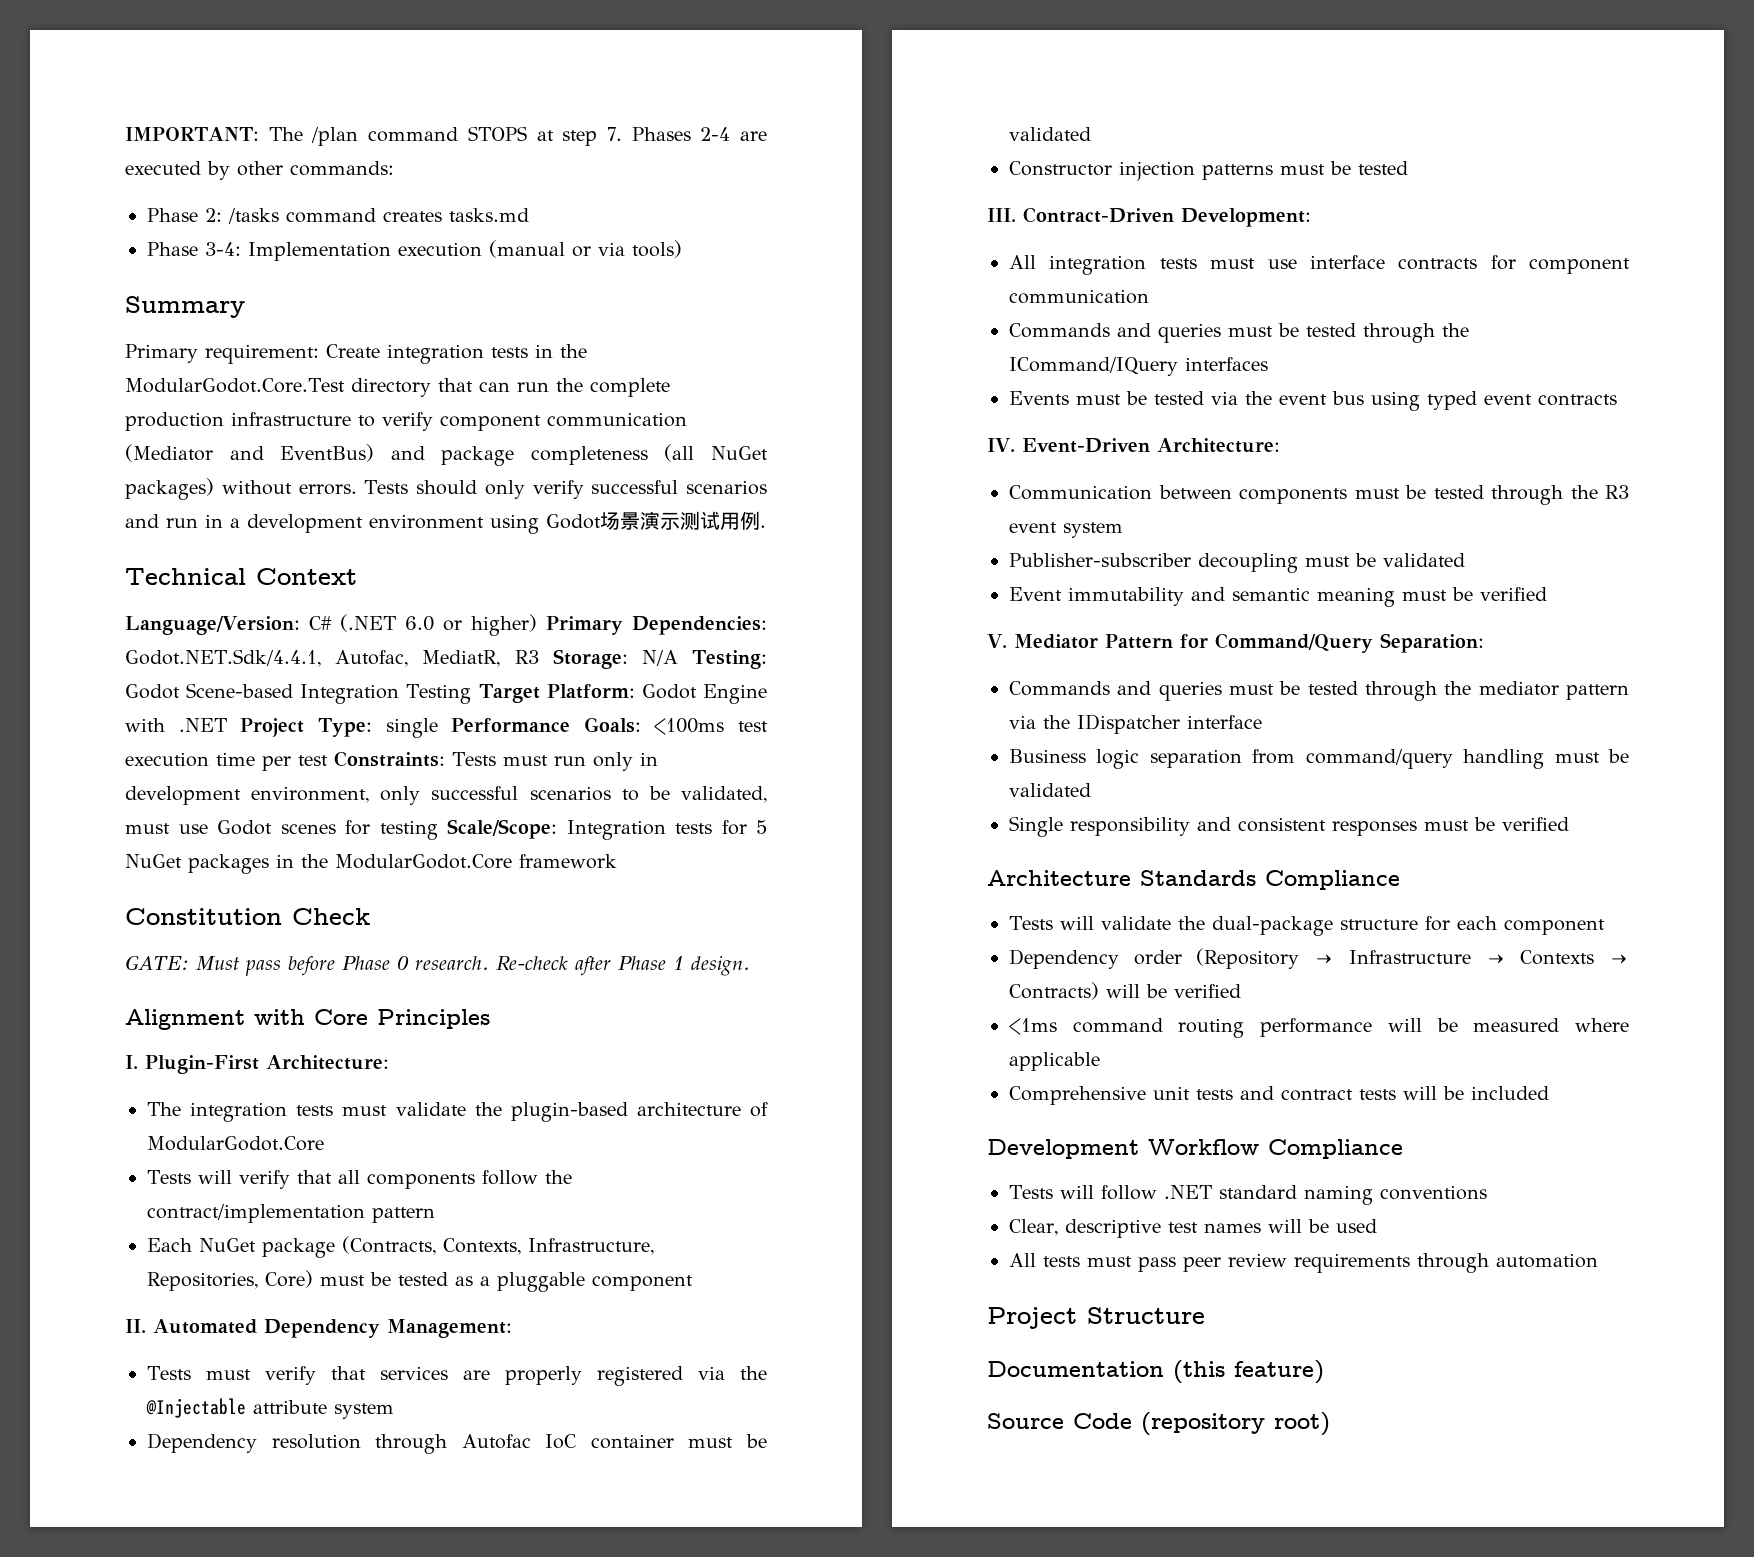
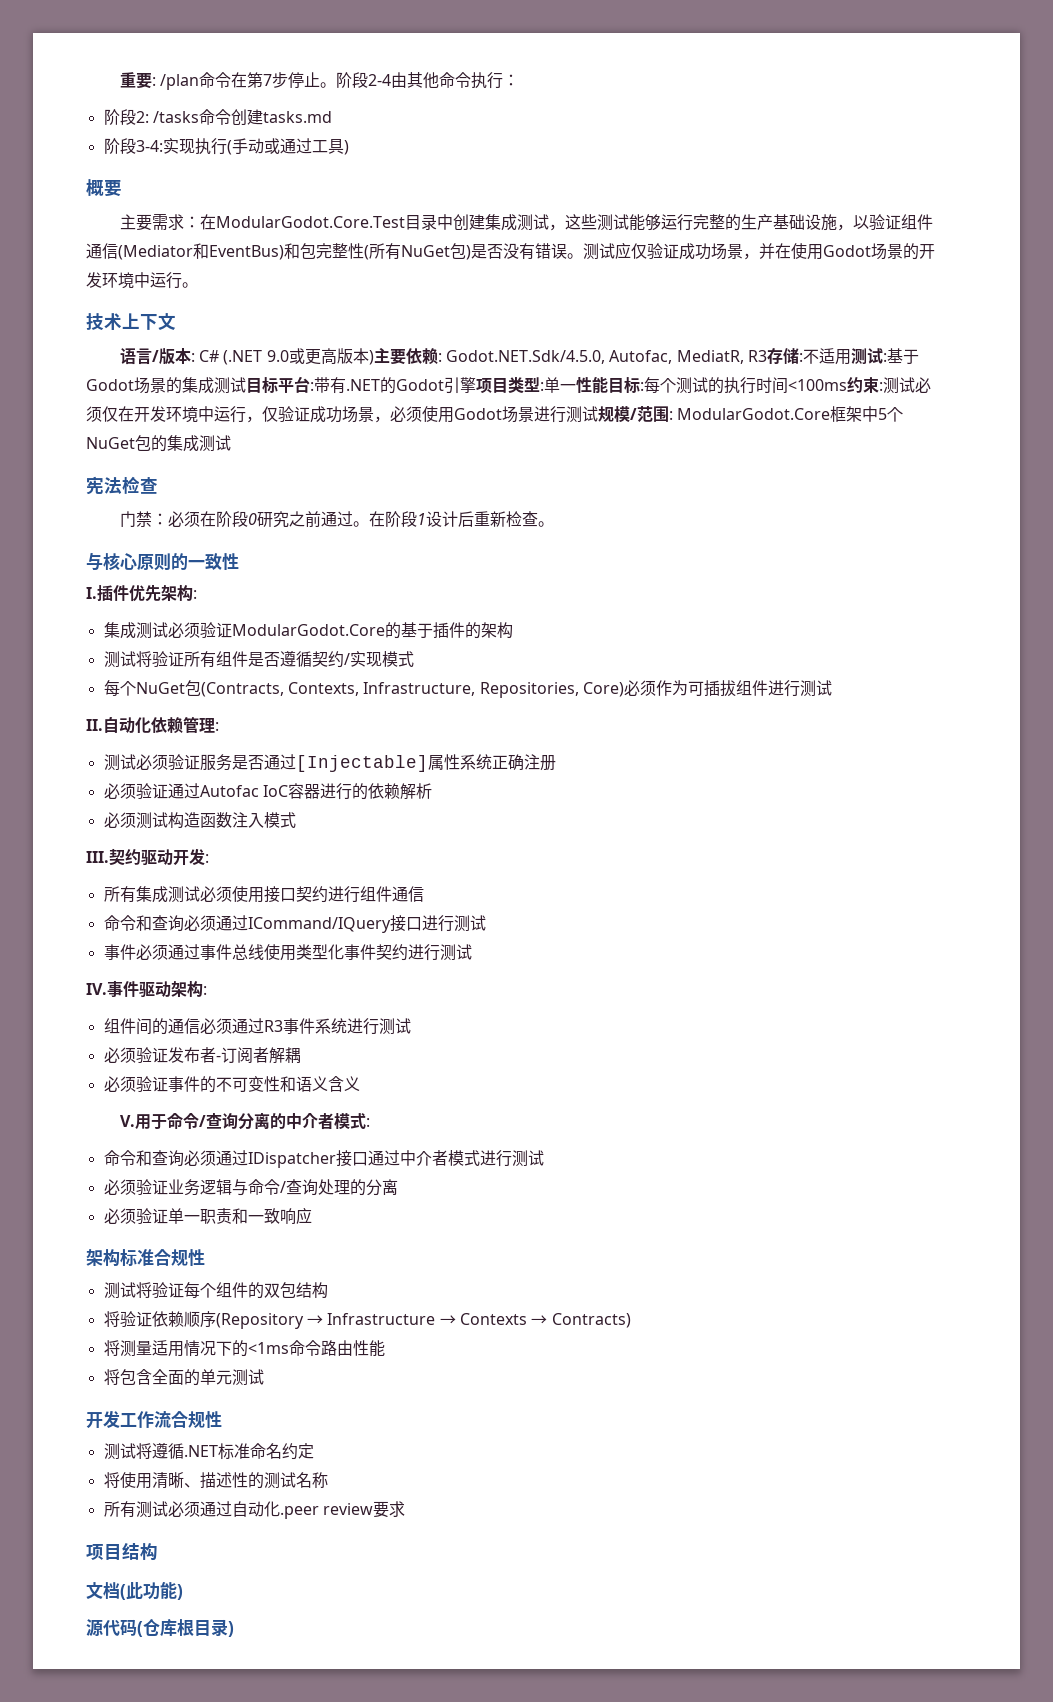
[125,126,768,146] [125,161,394,180] [147,208,529,224] [147,240,682,261] [125,296,245,318] [125,344,587,364] [125,378,670,397] [125,412,687,431] [125,444,768,466] [125,478,767,500] [125,511,766,534] [125,568,357,585] [125,614,768,636] [125,649,767,669] [125,683,768,704] [125,717,768,738] [125,751,658,771] [125,786,767,805] [125,819,767,840] [125,854,617,874] [125,908,370,925] [125,955,750,976] [125,1009,490,1030] [125,1055,389,1074] [147,1102,768,1122] [147,1136,324,1151] [147,1170,572,1189] [147,1204,435,1223] [147,1238,335,1258] IMPORTANT: The /plan command STOPS at step 7. Phases 2-4 are executed by other commands: // Phase 2: /tasks command creates tasks.md // Phase 3-4: Implementation execution (manual or via tools) // Summary // Primary requirement: Create integration tests in the ModularGodot.Core.Test directory that can run the complete production infrastructure to verify component communication (Mediator and EventBus) and package completeness (all NuGet packages) without errors. Tests should only verify successful scenarios and run in a development environment using Godot场景演示测试用例. // Technical Context // Language/Version: C# (.NET 6.0 or higher) Primary Dependencies: Godot.NET.Sdk/4.4.1, Autofac, MediatR, R3 Storage: N/A Testing: Godot Scene-based Integration Testing Target Platform: Godot Engine with .NET Project Type: single Performance Goals: <100ms test execution time per test Constraints: Tests must run only in development environment, only successful scenarios to be validated, must use Godot scenes for testing Scale/Scope: Integration tests for 5 NuGet packages in the ModularGodot.Core framework // Constitution Check // GATE: Must pass before Phase 0 research. Re-check after Phase 1 design. // Alignment with Core Principles // I. Plugin-First Architecture: // The integration tests must validate the plugin-based architecture of ModularGodot.Core // Tests will verify that all components follow the contract/implementation pattern // Each NuGet package -> [119,72,520,90] [103,109,332,126] [103,138,349,155] [86,179,122,197] [119,214,933,231] [86,242,935,260] [86,272,198,289] [86,313,176,331] [119,347,920,365] [86,376,931,394] [86,406,904,423] [86,435,231,452] [86,476,158,495] [119,511,554,528] [86,552,239,571] [86,584,197,602] [103,622,513,639] [103,651,414,668] [103,680,201,696] 重要: /plan命令在第7步停止。阶段2-4由其他命令执行： // 阶段2: /tasks命令创建tasks.md // 阶段3-4:实现执行(手动或通过工具) // 概要 // 主要需求：在ModularGodot.Core.Test目录中创建集成测试，这些测试能够运行完整的生产基础设施，以验证组件通信(Mediator和EventBus)和包完整性(所有NuGet包)是否没有错误。测试应仅验证成功场景，并在使用Godot场景的开发环境中运行。 // 技术上下文 // 语言/版本: C# (.NET 9.0或更高版本)主要依赖: Godot.NET.Sdk/4.5.0, Autofac, MediatR, R3存储:不适用测试:基于Godot场景的集成测试目标平台:带有.NET的Godot引擎项目类型:单一性能目标:每个测试的执行时间<100ms约束:测试必须仅在开发环境中运行，仅验证成功场景，必须使用Godot场景进行测试规模/范围: ModularGodot.Core框架中5个NuGet包的集成测试 // 宪法检查 // 门禁：必须在阶段0研究之前通过。在阶段1设计后重新检查。 // 与核心原则的一致性 // I.插件优先架构: // 集成测试必须验证ModularGodot.Core的基于插件的架构 // 测试将验证所有组件是否遵循契约/实现模式 // 每个NuGet包
[320,1272,693,1292] [125,1319,512,1338] [147,1366,767,1386] [146,1398,394,1419] [147,1433,767,1454] [1009,127,1091,141] [1009,161,1408,181] [987,207,1311,227] [1009,255,1630,275] [1009,289,1149,304] [1009,323,1469,343] [1009,357,1268,376] [1009,391,1617,411] [987,438,1280,453] [1009,485,1629,505] [1009,522,1123,538] [1009,553,1465,573] [1009,587,1547,607] [987,633,1484,653] [1009,681,1629,701] [1009,714,1262,734] [1009,749,1629,769] [1009,783,1091,797] [1009,816,1569,837] [987,870,1400,890] [1009,916,1605,936] [1009,949,1182,969] must be tested as a pluggable component // II. Automated Dependency Management: // Tests must verify that services are properly registered via the @Injectable attribute system // Dependency resolution through Autofac IoC container must be validated // Constructor injection patterns must be tested // III. Contract-Driven Development: // All integration tests must use interface contracts for component communication // Commands and queries must be tested through the ICommand/IQuery interfaces // Events must be tested via the event bus using typed event contracts // IV. Event-Driven Architecture: // Communication between components must be tested through the R3 event system // Publisher-subscriber decoupling must be validated // Event immutability and semantic meaning must be verified // V. Mediator Pattern for Command/Query Separation: // Commands and queries must be tested through the mediator pattern via the IDispatcher interface // Business logic separation from command/query handling must be validated // Single responsibility and consistent responses must be verified // Architecture Standards Compliance // Tests will validate the dual-package structure for each component // Dependency order -> [623,680,832,697] [86,716,219,734] [103,754,556,772] [103,783,432,800] [103,812,296,829] [86,848,209,866] [103,886,424,903] [103,915,486,933] [103,944,472,961] [86,980,207,998] [103,1018,411,1035] [103,1047,301,1064] [103,1076,360,1093] [119,1112,370,1130] [103,1150,544,1168] [103,1179,398,1196] [103,1207,312,1225] [86,1249,205,1266] [103,1282,328,1299] [103,1311,216,1328] 必须作为可插拔组件进行测试 // II.自动化依赖管理: // 测试必须验证服务是否通过[Injectable]属性系统正确注册 // 必须验证通过Autofac IoC容器进行的依赖解析 // 必须测试构造函数注入模式 // III.契约驱动开发: // 所有集成测试必须使用接口契约进行组件通信 // 命令和查询必须通过ICommand/IQuery接口进行测试 // 事件必须通过事件总线使用类型化事件契约进行测试 // IV.事件驱动架构: // 组件间的通信必须通过R3事件系统进行测试 // 必须验证发布者-订阅者解耦 // 必须验证事件的不可变性和语义含义 // V.用于命令/查询分离的中介者模式: // 命令和查询必须通过IDispatcher接口通过中介者模式进行测试 // 必须验证业务逻辑与命令/查询处理的分离 // 必须验证单一职责和一致响应 // 架构标准合规性 // 测试将验证每个组件的双包结构 // 将验证依赖顺序
[1106,984,1241,998] [1009,1018,1629,1038] [1009,1052,1100,1071] [1009,1086,1549,1105] [987,1139,1403,1159] [1009,1185,1487,1205] [1009,1219,1377,1238] [1009,1253,1598,1273] [987,1307,1205,1329] [987,1360,1324,1384] [987,1412,1330,1436] will be verified // <1ms command routing performance will be measured where applicable // Comprehensive unit tests and contract tests will be included // Development Workflow Compliance // Tests will follow .NET standard naming conventions // Clear, descriptive test names will be used // All tests must pass peer review requirements through automation // Project Structure // Documentation (this feature) // Source Code (repository root) -> [103,1340,385,1357] [103,1369,264,1386] [86,1410,222,1429] [103,1443,314,1460] [103,1472,328,1489] [103,1501,405,1519] [86,1542,158,1561] [86,1581,183,1600] [86,1618,234,1637] // 将测量适用情况下的<1ms命令路由性能 // 将包含全面的单元测试 // 开发工作流合规性 // 测试将遵循.NET标准命名约定 // 将使用清晰、描述性的测试名称 // 所有测试必须通过自动化.peer review要求 // 项目结构 // 文档(此功能) // 源代码(仓库根目录)

